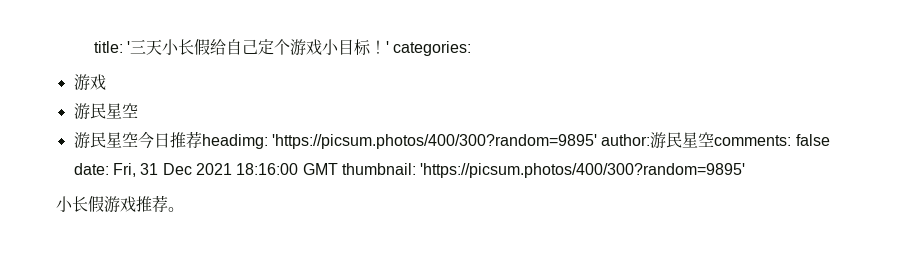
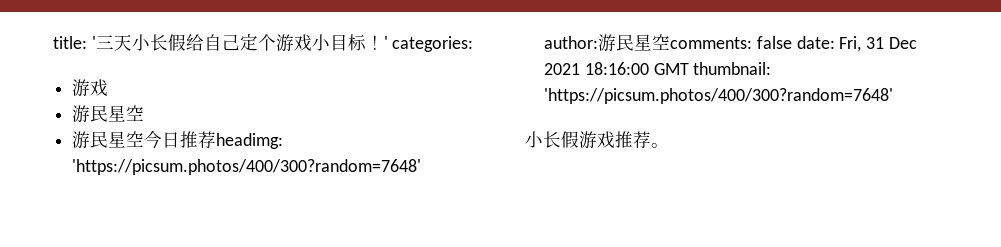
[271,134,597,149] 'https://picsum.photos/400/300?random=9895' -> [72,159,422,175] 'https://picsum.photos/400/300?random=7648'
[420,163,746,178] 'https://picsum.photos/400/300?random=9895' -> [544,88,894,104] 'https://picsum.photos/400/300?random=7648'

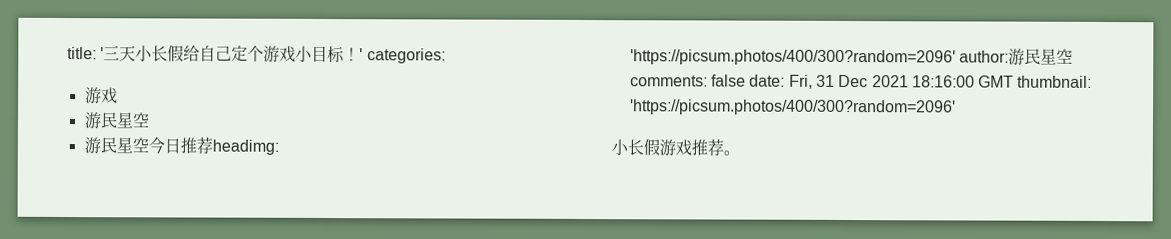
[72,159,422,175] 'https://picsum.photos/400/300?random=7648' -> [629,49,956,66] 'https://picsum.photos/400/300?random=2096'
[544,88,894,104] 'https://picsum.photos/400/300?random=7648' -> [629,99,956,116] 'https://picsum.photos/400/300?random=2096'

